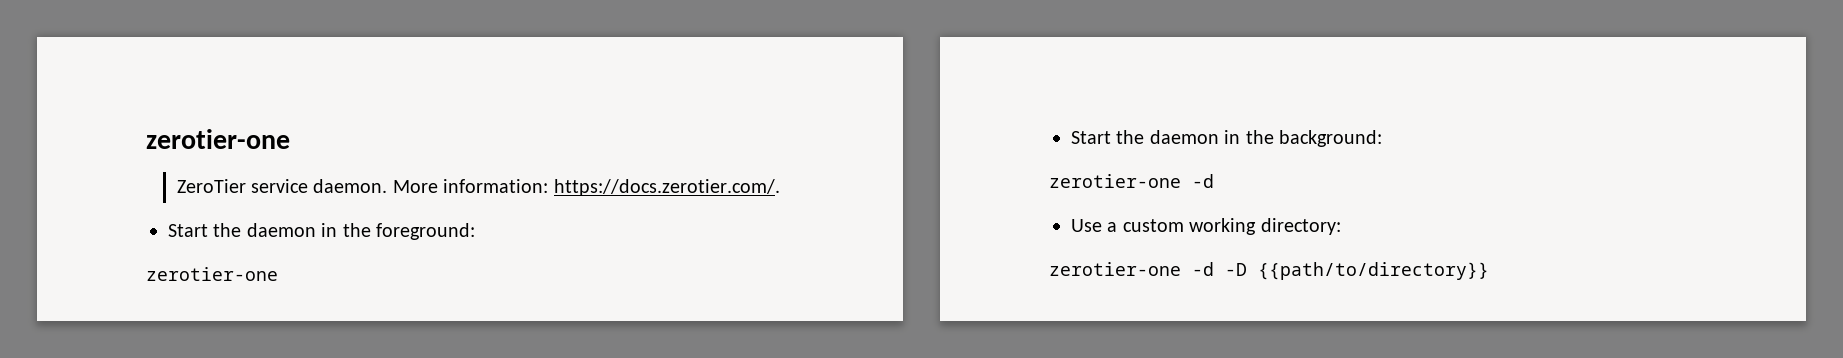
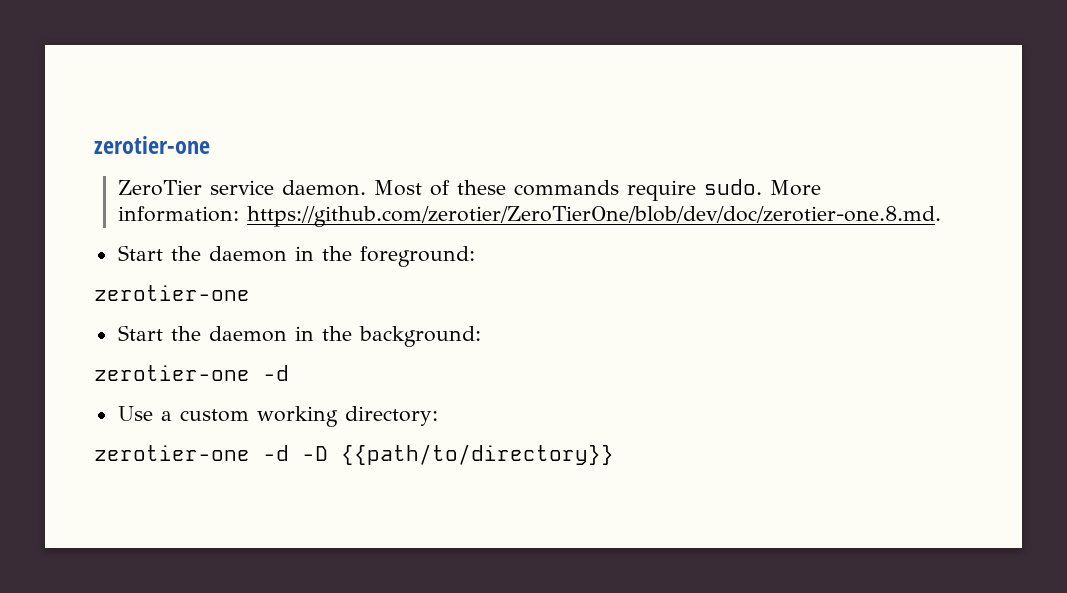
(388, 186) none -> [374,179,763,201] Most of these commands require sudo.
[553,179,780,196] https://docs.zerotier.com/. -> [247,206,942,227] https://github.com/zerotier/ZeroTierOne/blob/dev/doc/zerotier-one.8.md.

